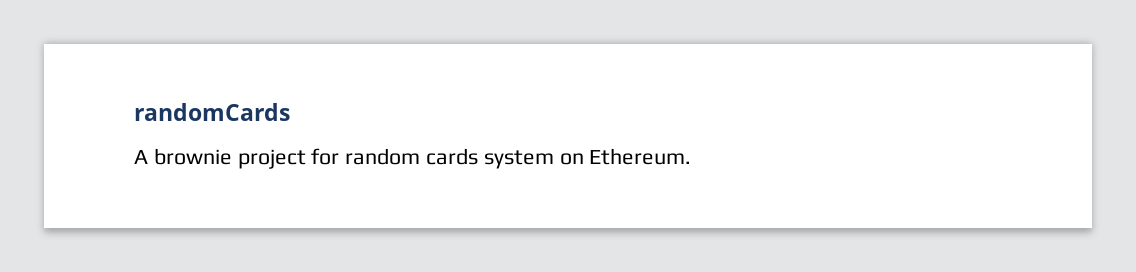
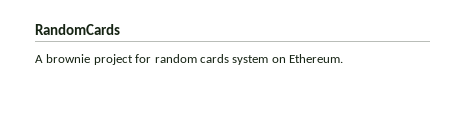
[134,103,290,121] randomCards -> [35,24,120,35] RandomCards

